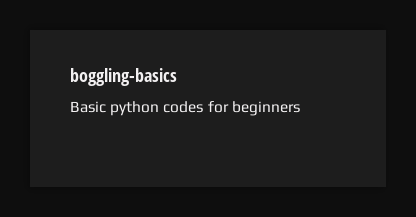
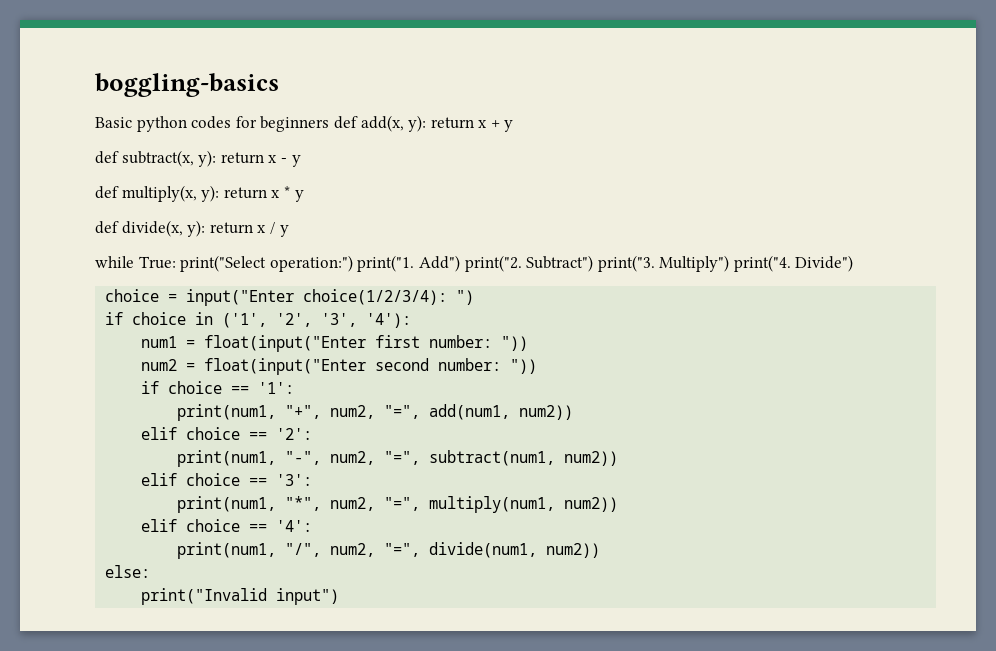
(300, 108) none -> [333,115,514,132] [95,150,301,167] [95,185,304,202] [95,220,289,237] [95,255,854,272] [105,289,475,306] [105,312,412,328] [141,335,529,352] [141,358,538,375] [141,381,295,394] [177,404,574,421] [141,427,313,440] [177,450,619,467] [141,473,313,486] [177,496,619,513] [141,519,313,532] [177,542,601,559] [105,565,151,578] [141,588,340,605] def add(x, y): return x + y // def subtract(x, y): return x - y // def multiply(x, y): return x * y // def divide(x, y): return x / y // while True: print("Select operation:") print("1. Add") print("2. Subtract") print("3. Multiply") print("4. Divide") // choice = input("Enter choice(1/2/3/4): ") // if choice in ('1', '2', '3', '4'): // num1 = float(input("Enter first number: ")) // num2 = float(input("Enter second number: ")) // if choice == '1': // print(num1, "+", num2, "=", add(num1, num2)) // elif choice == '2': // print(num1, "-", num2, "=", subtract(num1, num2)) // elif choice == '3': // print(num1, "*", num2, "=", multiply(num1, num2)) // elif choice == '4': // print(num1, "/", num2, "=", divide(num1, num2)) // else: // print("Invalid input")

